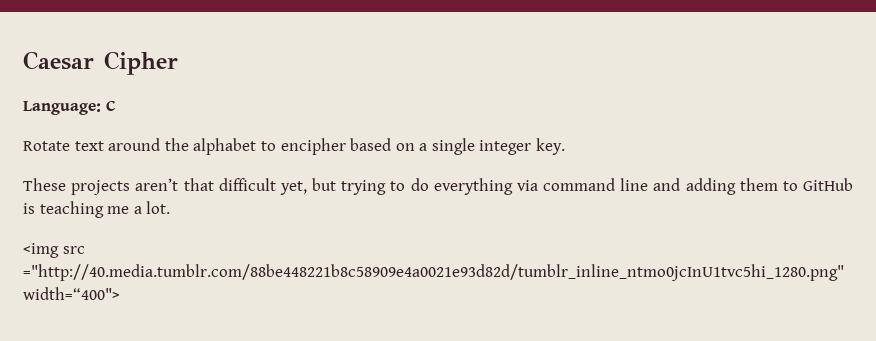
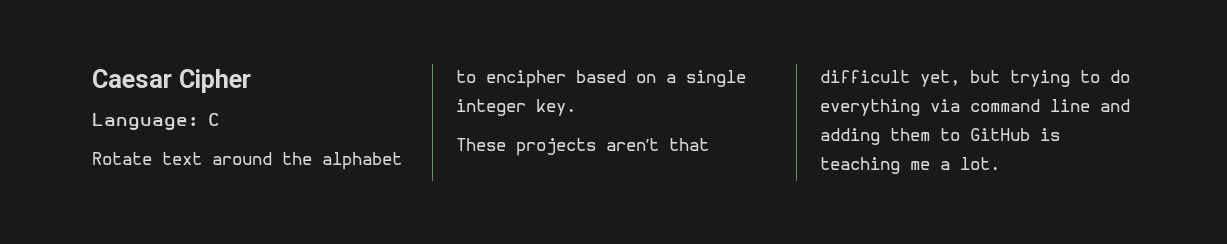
[23,243,85,258] [23,264,844,281] [23,287,120,300] // <img src ="http://40.media.tumblr.com/88be448221b8c58909e4a0021e93d82d/tumblr_inline_ntmo0jcInU1tvc5hi_1280.png" width=“400"> -> (1000, 163) none

